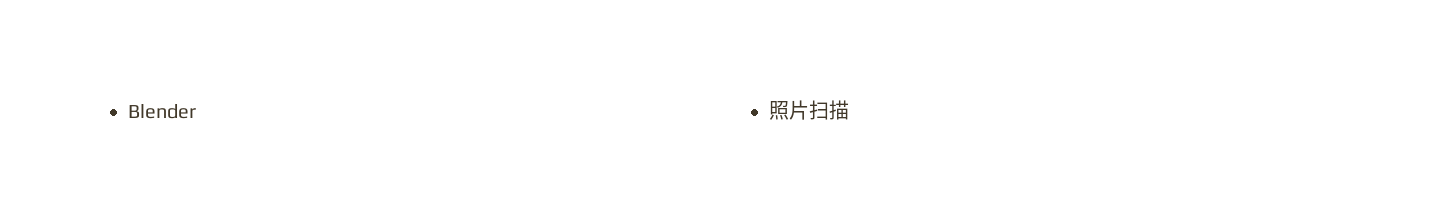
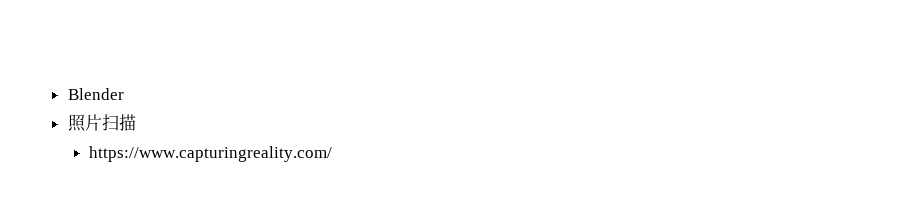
(849, 110) none -> [88,146,332,162] // https://www.capturingreality.com/

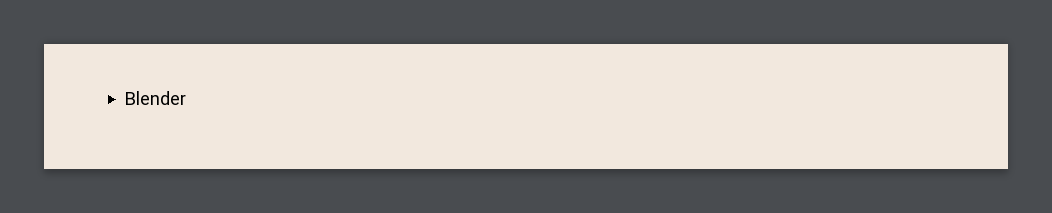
[67,114,136,132] [88,146,332,162] // 照片扫描 // https://www.capturingreality.com/ -> (187, 98) none

